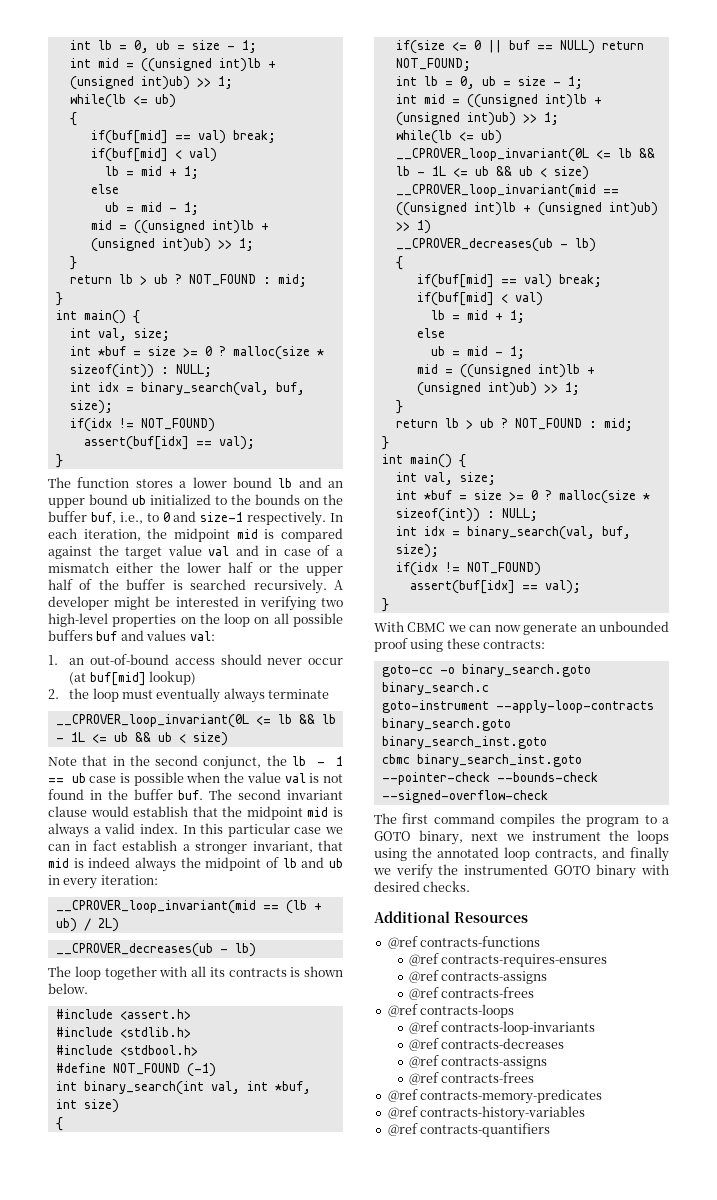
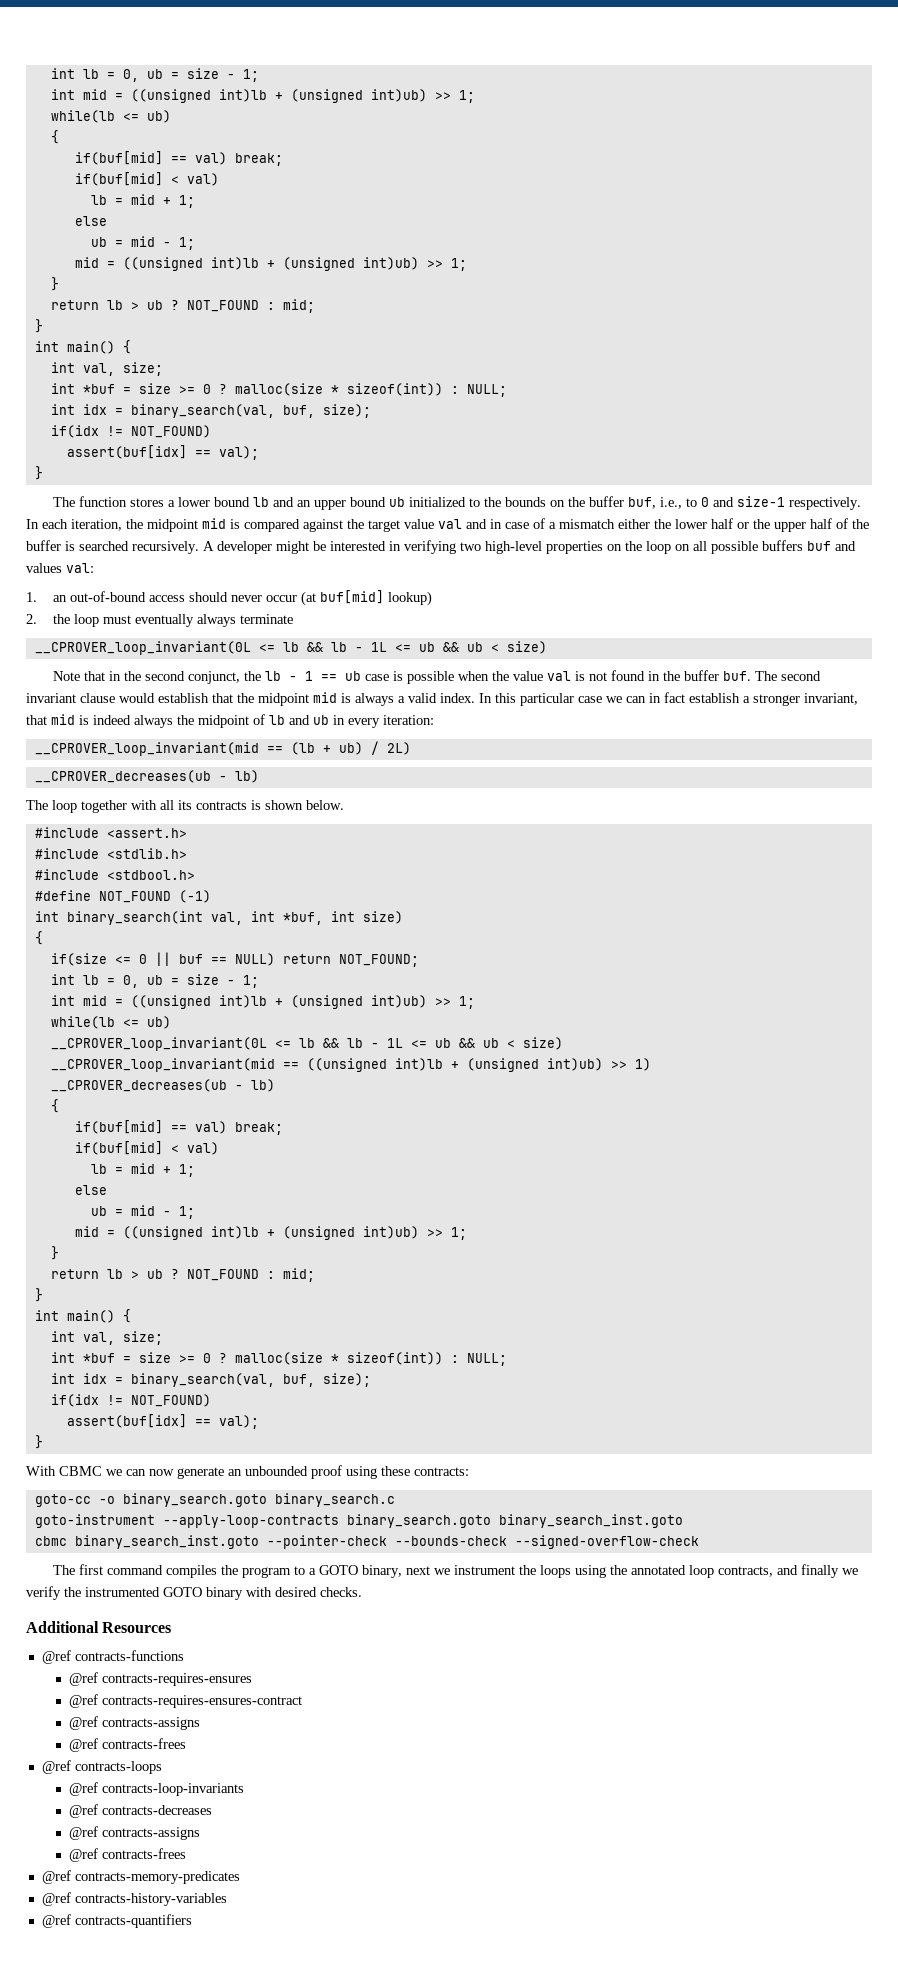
(608, 960) none -> [69,1694,303,1708] // @ref contracts-requires-ensures-contract

